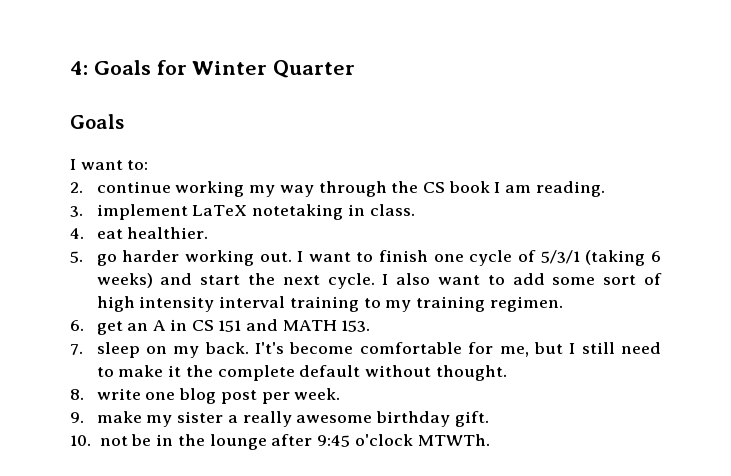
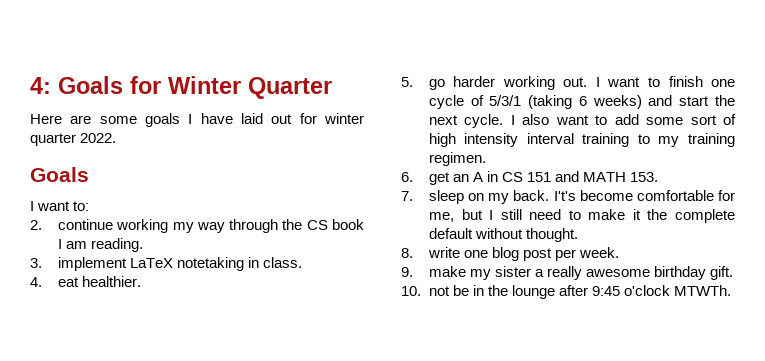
(356, 69) none -> [30,113,364,127] [30,133,117,146] // Here are some goals I have laid out for winter quarter 2022.

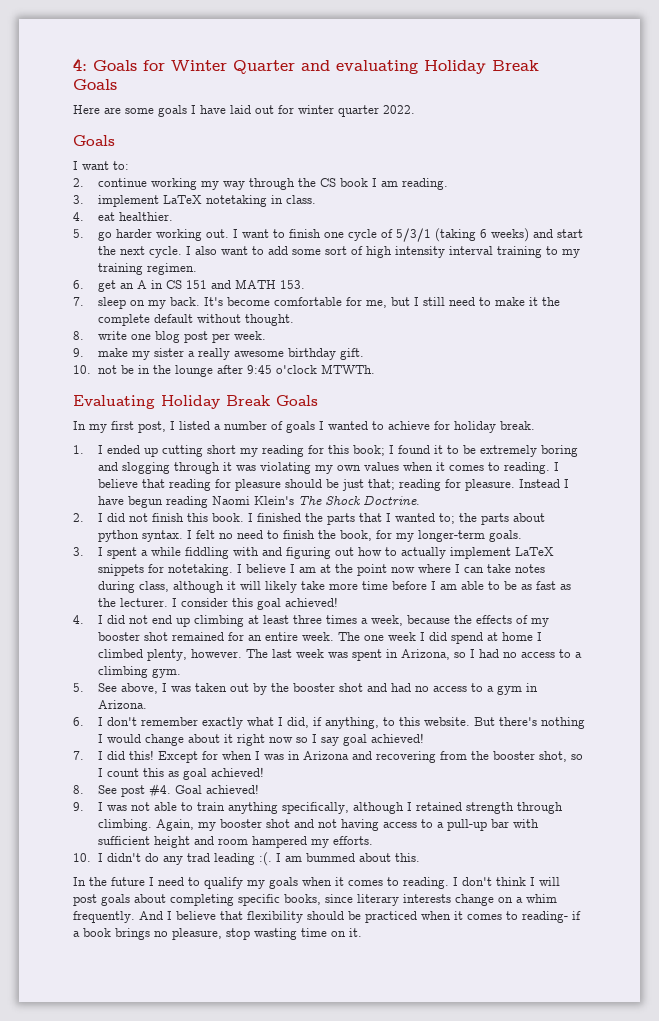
(332, 88) none -> [301,60,539,74] [73,79,117,90] and evaluating Holiday Break Goals
[553,191,576,201] I't's -> [204,297,224,306] It's
(732, 290) none -> [73,395,318,409] [73,421,535,433] [73,445,579,457] [98,462,560,474] [98,479,570,491] [98,495,421,508] [73,513,546,525] [98,530,523,542] [73,547,555,559] [98,564,546,576] [98,581,572,593] [98,597,339,610] [73,615,550,627] [98,632,543,644] [98,649,583,661] [98,666,182,678] [73,683,539,695] [98,700,148,709] [73,717,586,729] [98,733,425,746] [73,750,584,763] [98,767,265,780] [73,784,260,798] [73,802,564,814] [98,819,540,831] [98,836,374,848] [73,852,421,866] [73,877,560,889] [73,894,557,906] [73,911,581,923] [73,928,362,940] // Evaluating Holiday Break Goals // In my first post, I listed a number of goals I wanted to achieve for holiday break. // 1. I ended up cutting short my reading for this book; I found it to be extremely boring and slogging through it was violating my own values when it comes to reading. I believe that reading for pleasure should be just that; reading for pleasure. Instead I have begun reading Naomi Klein's The Shock Doctrine. // 2. I did not finish this book. I finished the parts that I wanted to; the parts about python syntax. I felt no need to finish the book, for my longer-term goals. // 3. I spent a while fiddling with and figuring out how to actually implement LaTeX snippets for notetaking. I believe I am at the point now where I can take notes during class, although it will likely take more time before I am able to be as fast as the lecturer. I consider this goal achieved! // 4. I did not end up climbing at least three times a week, because the effects of my booster shot remained for an entire week. The one week I did spend at home I climbed plenty, however. The last week was spent in Arizona, so I had no access to a climbing gym. // 5. See above, I was taken out by the booster shot and had no access to a gym in Arizona. // 6. I don't remember exactly what I did, if anything, to this website. But there's nothing I would change about it right now so I say goal achieved! // 7. I did this! Except for when I was in Arizona and recovering from the booster shot, so I count this as goal achieved! // 8. See post #4. Goal achieved! // 9. I was not able to train anything specifically, although I retained strength through climbing. Again, my booster shot and not having access to a pull-up bar with sufficient height and room hampered my efforts. // 10. I didn't do any trad leading :(. I am bummed about this. // In the future I need to qualify my goals when it comes to reading. I don't think I will post goals about completing specific books, since literary interests change on a whim frequently. And I believe that flexibility should be practiced when it comes to reading- if a book brings no pleasure, stop wasting time on it.

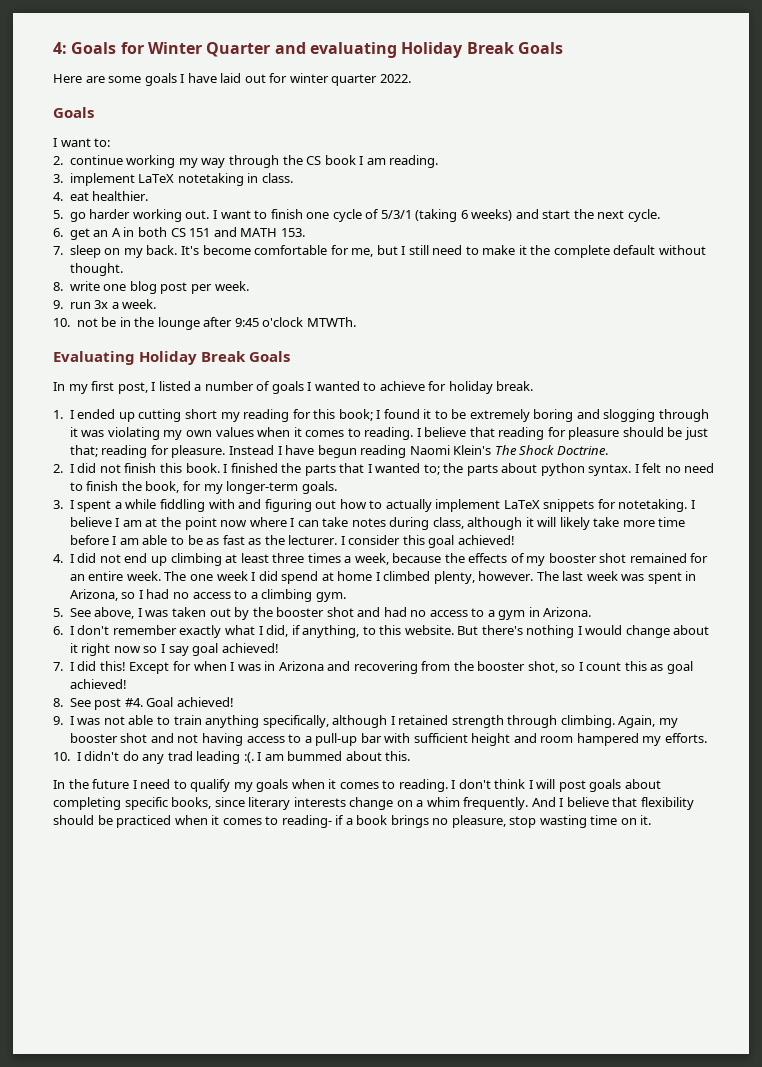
[186,246,581,258] [98,263,198,275] I also want to add some sort of high intensity interval training to my training regimen. -> (660, 215) none
(164, 284) none -> [138,227,168,237] both
[98,348,365,360] make my sister a really awesome birthday gift. -> [69,299,157,309] run 3x a week.

